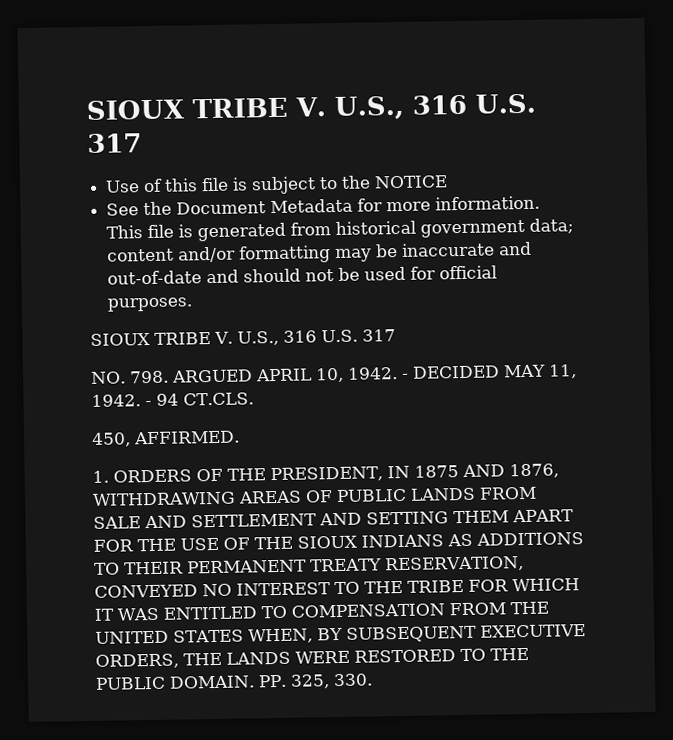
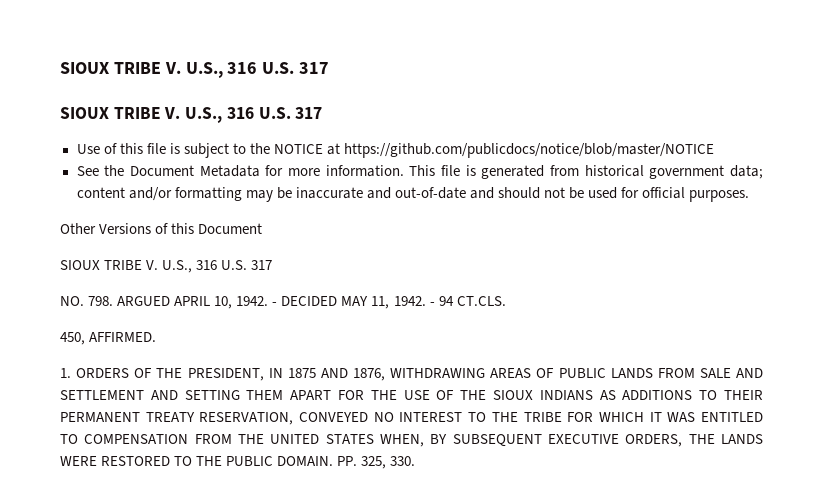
[86,93,536,121] [87,133,142,153] SIOUX TRIBE V. U.S., 316 U.S. 317 -> [60,62,330,78] [60,107,323,123] SIOUX TRIBE V. U.S., 316 U.S. 317 // SIOUX TRIBE V. U.S., 316 U.S. 317
(449, 182) none -> [326,143,714,158] at https://github.com/publicdocs/notice/blob/master/NOTICE
(194, 304) none -> [60,223,263,234] // Other Versions of this Document

